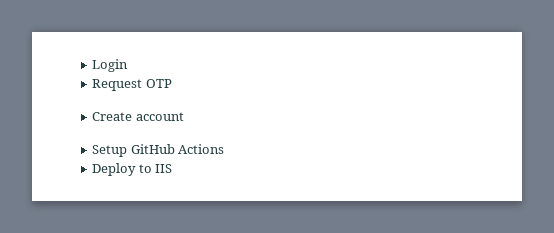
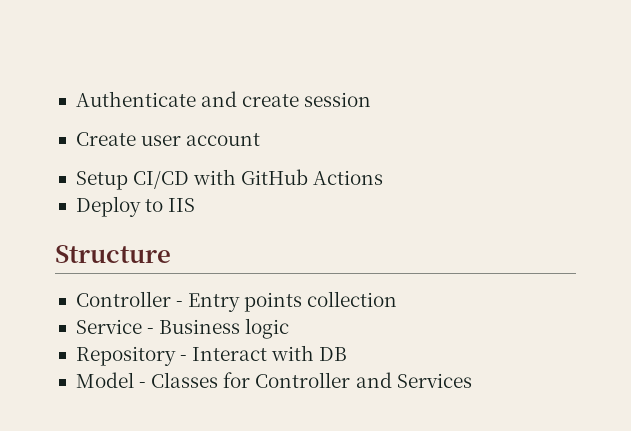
[92,59,129,72] [92,79,172,91] Login // Request OTP -> [75,91,372,107] Authenticate and create session
(133, 116) none -> [141,135,182,146] user
(128, 151) none -> [133,169,237,189] CI/CD with
(173, 168) none -> [55,245,171,263] [75,291,398,312] [75,318,290,339] [75,345,348,366] [75,372,472,388] // Structure // Controller - Entry points collection // Service - Business logic // Repository - Interact with DB // Model - Classes for Controller and Services

